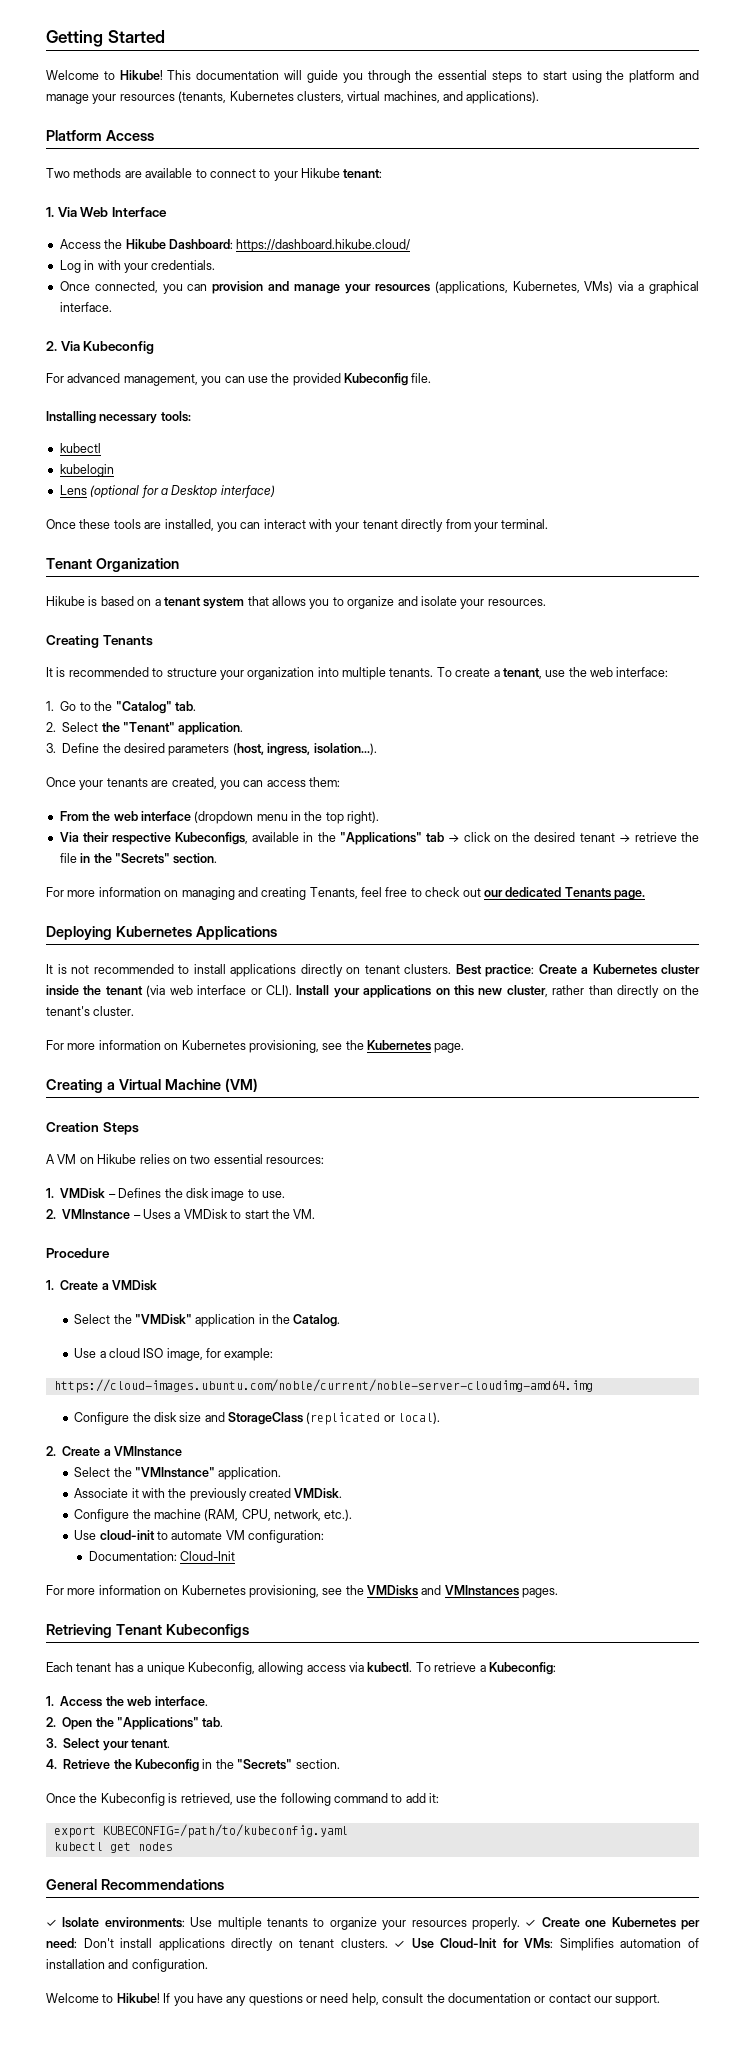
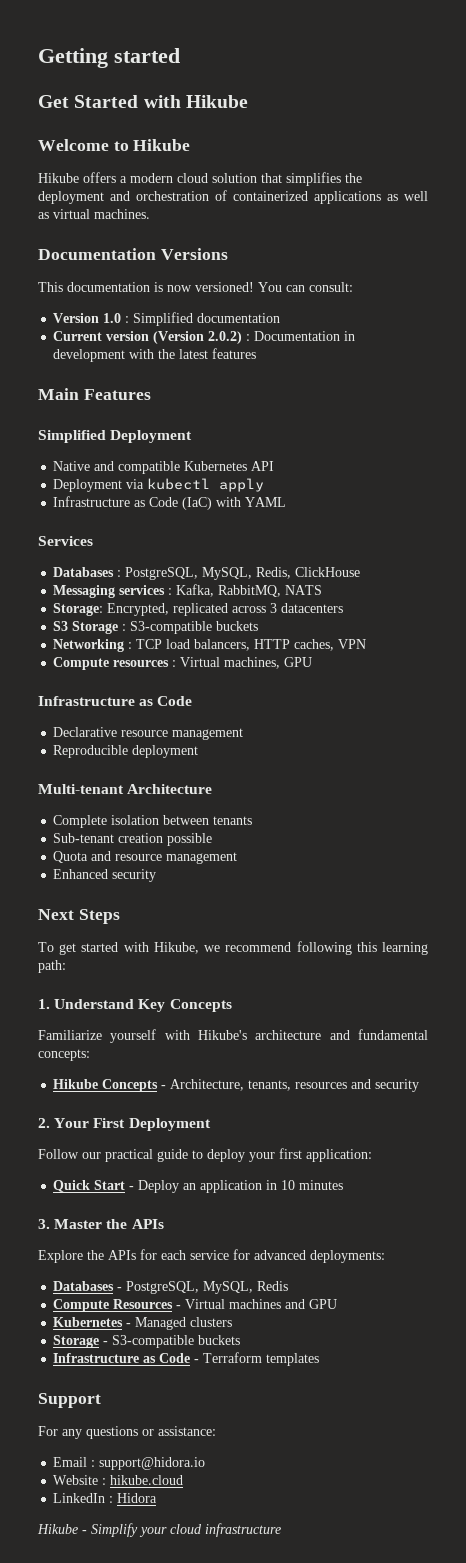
(103, 38) none -> [114,48,180,63] [38,95,69,108] started // Get
[46,70,700,83] [46,91,540,104] [46,130,154,141] [46,168,383,181] [46,207,167,217] [59,239,411,252] [59,260,216,273] [59,281,699,294] [59,302,112,312] [46,341,155,354] [46,373,432,386] [46,411,191,424] [59,443,101,453] [59,464,114,477] [59,485,275,498] [46,519,549,532] [46,558,179,572] [46,596,546,609] [46,635,153,648] [46,667,669,680] [46,701,196,714] [46,722,244,735] [46,743,377,756] [46,777,340,790] [59,811,380,824] [59,832,699,845] [59,853,218,864] [46,887,645,900] [46,926,277,940] [46,964,700,977] [46,985,700,998] [46,1006,135,1016] [46,1040,465,1053] [46,1078,258,1093] [46,1122,139,1135] [46,1154,324,1164] [46,1188,286,1201] [46,1209,316,1220] [46,1248,110,1258] [46,1280,158,1291] [74,1314,341,1327] [74,1348,274,1361] [53,1379,593,1393] [74,1412,441,1425] [46,1446,182,1457] [74,1467,282,1480] [74,1488,343,1501] [74,1509,353,1522] [74,1530,325,1543] [88,1551,236,1561] [46,1585,559,1598] [46,1624,249,1638] [46,1662,556,1675] [46,1696,208,1707] [46,1717,224,1730] [46,1738,170,1751] [46,1759,340,1772] [46,1793,440,1806] [53,1824,348,1838] [53,1842,173,1853] [46,1879,224,1890] [46,1917,700,1930] [46,1938,700,1951] [46,1959,208,1972] [46,1993,661,2006] // Welcome to Hikube! This documentation will guide you through the essential steps to start using the platform and manage your resources (tenants, Kubernetes clusters, virtual machines, and applications). // Platform Access // Two methods are available to connect to your Hikube tenant: // 1. Via Web Interface // Access the Hikube Dashboard: https://dashboard.hikube.cloud/ // Log in with your credentials. // Once connected, you can provision and manage your resources (applications, Kubernetes, VMs) via a graphical interface. // 2. Via Kubeconfig // For advanced management, you can use the provided Kubeconfig file. // Installing necessary tools: // kubectl // kubelogin // Lens (optional for a Desktop interface) // Once these tools are installed, you can interact with your tenant directly from your terminal. // Tenant Organization // Hikube is based on a tenant system that allows you to organize and isolate your resources. // Creating Tenants // It is recommended to structure your organization into multiple tenants. To create a tenant, use the web interface: // 1. Go to the "Catalog" tab. // 2. Select the "Tenant" application. // 3. Define the desired parameters (host, ingress, isolation...). // Once your tenants are created, you can access them: // From the web interface (dropdown menu in the top right). // Via their respective Kubeconfigs, available in the "Applications" tab → click on the desired tenant → retrieve the file in the "Secrets" section. // For more information on managing and creating Tenants, feel free to check out our dedicated Tenants page. // Deploying Kubernetes Applications // It is not recommended to install applications directly on tenant clusters. Best practice: Create a Kubernetes cluster inside the tenant (via web interface or CLI). Install your applications on this new cluster, rather than directly on the tenant's cluster. // For more information on Kubernetes provisioning, see the Kubernetes page. // Creating a Virtual Machine (VM) // Creation Steps // A VM on Hikube relies on two essential resources: // 1. VMDisk – Defines the disk image to use. // 2. VMInstance – Uses a VMDisk to start the VM. // Procedure // 1. Create a VMDisk // Select the "VMDisk" application in the Catalog. // Use a cloud ISO image, for example: // https://cloud-images.ubuntu.com/noble/current/noble-server-cloudimg-amd64.img // Configure the disk size and StorageClass (replicated or local). // 2. Create a VMInstance // Select the "VMInstance" application. // Associate it with the previously created VMDisk. // Configure the machine (RAM, CPU, network, etc.). // Use cloud-init to automate VM configuration: // Documentation: Cloud-Init // For more information on Kubernetes provisioning, see the VMDisks and VMInstances pages. // Retrieving Tenant Kubeconfigs // Each tenant has a unique Kubeconfig, allowing access via kubectl. To retrieve a Kubeconfig: // 1. Access the web interface. // 2. Open the "Applications" tab. // 3. Select your tenant. // 4. Retrieve the Kubeconfig in the "Secrets" section. // Once the Kubeconfig is retrieved, use the following command to add it: // export KUBECONFIG=/path/to/kubeconfig.yaml // kubectl get nodes // General Recommendations // ✓ Isolate environments: Use multiple tenants to organize your resources properly. ✓ Create one Kubernetes per need: Don't install applications directly on tenant clusters. ✓ Use Cloud-Init for VMs: Simplifies automation of installation and configuration. // Welcome to Hikube! If you have any questions or need help, consult the documentation or contact our support. -> [143,95,248,108] [38,139,191,151] [38,172,362,186] [38,190,428,204] [38,209,150,219] [38,248,228,260] [38,282,353,292] [53,312,281,326] [53,331,356,344] [53,348,257,362] [38,388,151,400] [38,430,193,443] [53,461,275,474] [53,478,265,492] [53,496,287,510] [38,536,93,546] [53,567,361,580] [53,584,323,598] [53,603,344,616] [53,621,259,634] [53,639,367,652] [53,657,313,670] [38,696,193,706] [53,727,244,740] [53,745,199,758] [38,784,213,794] [53,815,253,828] [53,833,213,846] [53,851,238,864] [53,869,157,882] [38,909,120,924] [38,941,429,955] [38,960,66,973] [38,999,232,1012] [38,1029,428,1043] [38,1049,90,1061] [53,1079,420,1092] [38,1118,211,1131] [38,1148,372,1162] [53,1180,344,1193] [38,1219,164,1229] [38,1249,385,1263] [53,1281,289,1294] [53,1299,338,1312] [53,1317,233,1330] [53,1335,241,1348] [53,1352,320,1366] [38,1393,101,1408] [38,1426,216,1439] [53,1457,206,1470] [53,1475,184,1485] [53,1493,158,1503] [37,1523,281,1537] with Hikube // Welcome to Hikube // Hikube offers a modern cloud solution that simplifies the deployment and orchestration of containerized applications as well as virtual machines. // Documentation Versions // This documentation is now versioned! You can consult: // Version 1.0 : Simplified documentation // Current version (Version 2.0.2) : Documentation in development with the latest features // Main Features // Simplified Deployment // Native and compatible Kubernetes API // Deployment via kubectl apply // Infrastructure as Code (IaC) with YAML // Services // Databases : PostgreSQL, MySQL, Redis, ClickHouse // Messaging services : Kafka, RabbitMQ, NATS // Storage: Encrypted, replicated across 3 datacenters // S3 Storage : S3-compatible buckets // Networking : TCP load balancers, HTTP caches, VPN // Compute resources : Virtual machines, GPU // Infrastructure as Code // Declarative resource management // Reproducible deployment // Multi-tenant Architecture // Complete isolation between tenants // Sub-tenant creation possible // Quota and resource management // Enhanced security // Next Steps // To get started with Hikube, we recommend following this learning path: // 1. Understand Key Concepts // Familiarize yourself with Hikube's architecture and fundamental concepts: // Hikube Concepts - Architecture, tenants, resources and security // 2. Your First Deployment // Follow our practical guide to deploy your first application: // Quick Start - Deploy an application in 10 minutes // 3. Master the APIs // Explore the APIs for each service for advanced deployments: // Databases - PostgreSQL, MySQL, Redis // Compute Resources - Virtual machines and GPU // Kubernetes - Managed clusters // Storage - S3-compatible buckets // Infrastructure as Code - Terraform templates // Support // For any questions or assistance: // Email : support@hidora.io // Website : hikube.cloud // LinkedIn : Hidora // Hikube - Simplify your cloud infrastructure

